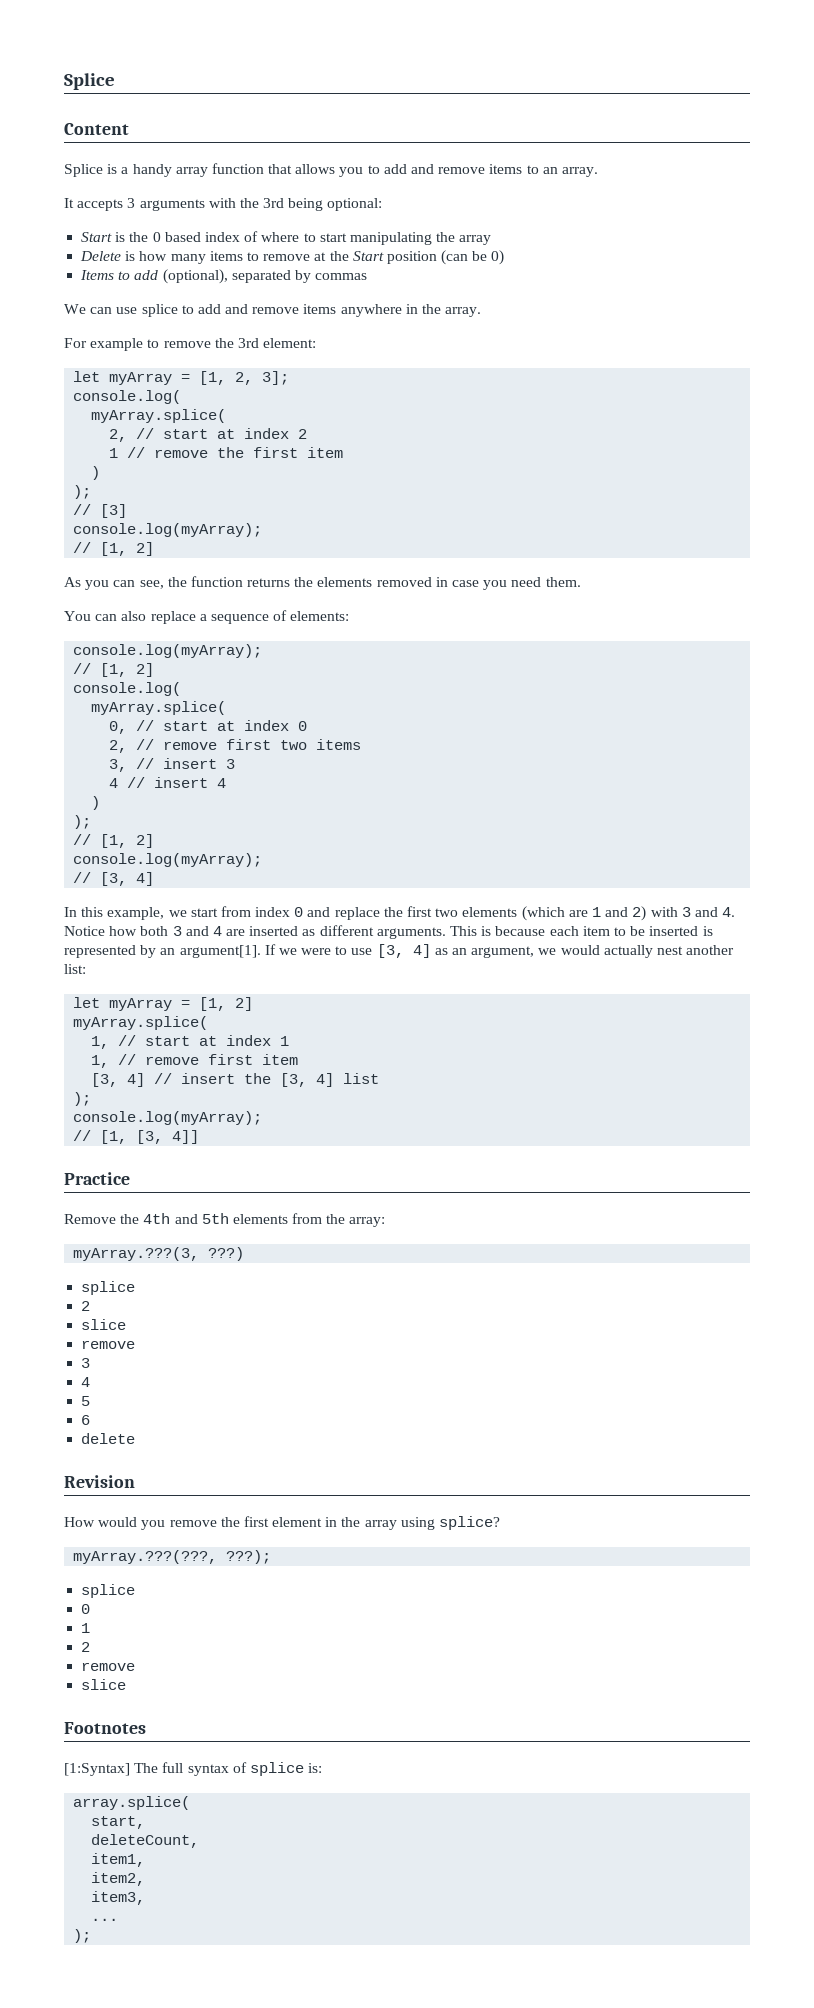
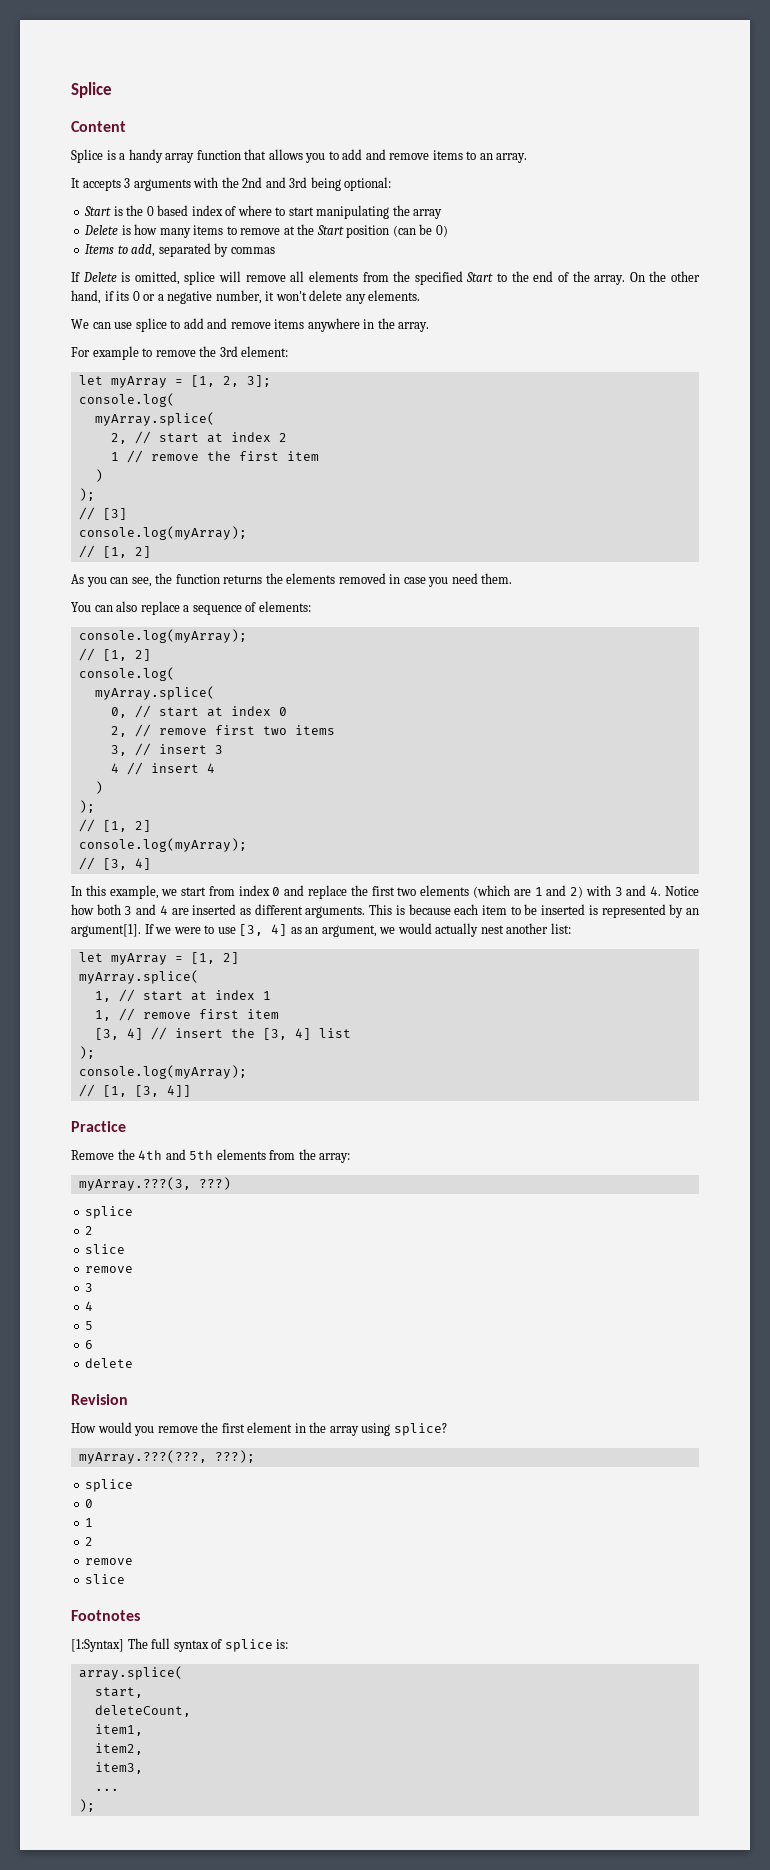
(259, 203) none -> [242,177,286,188] 2nd and
[134,269,228,284] add (optional), -> [131,244,156,257] add,
(368, 276) none -> [71,271,700,285] [71,290,421,304] // If Delete is omitted, splice will remove all elements from the specified Start to the end of the array. On the other hand, if its 0 or a negative number, it won't delete any elements.

